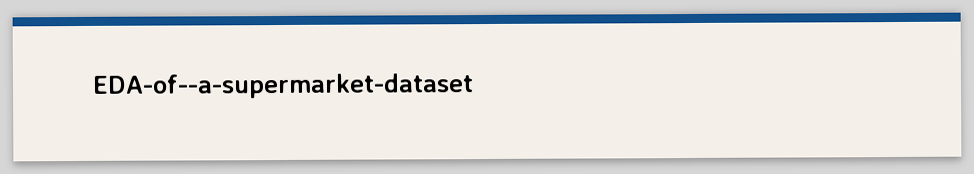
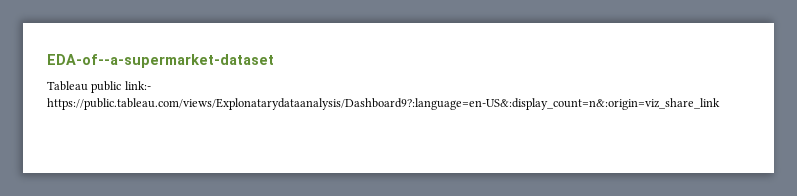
(474, 86) none -> [47,81,151,93] [47,98,720,110] // Tableau public link:- https://public.tableau.com/views/Explonatarydataanalysis/Dashboard9?:language=en-US&:display_count=n&:origin=viz_share_link

